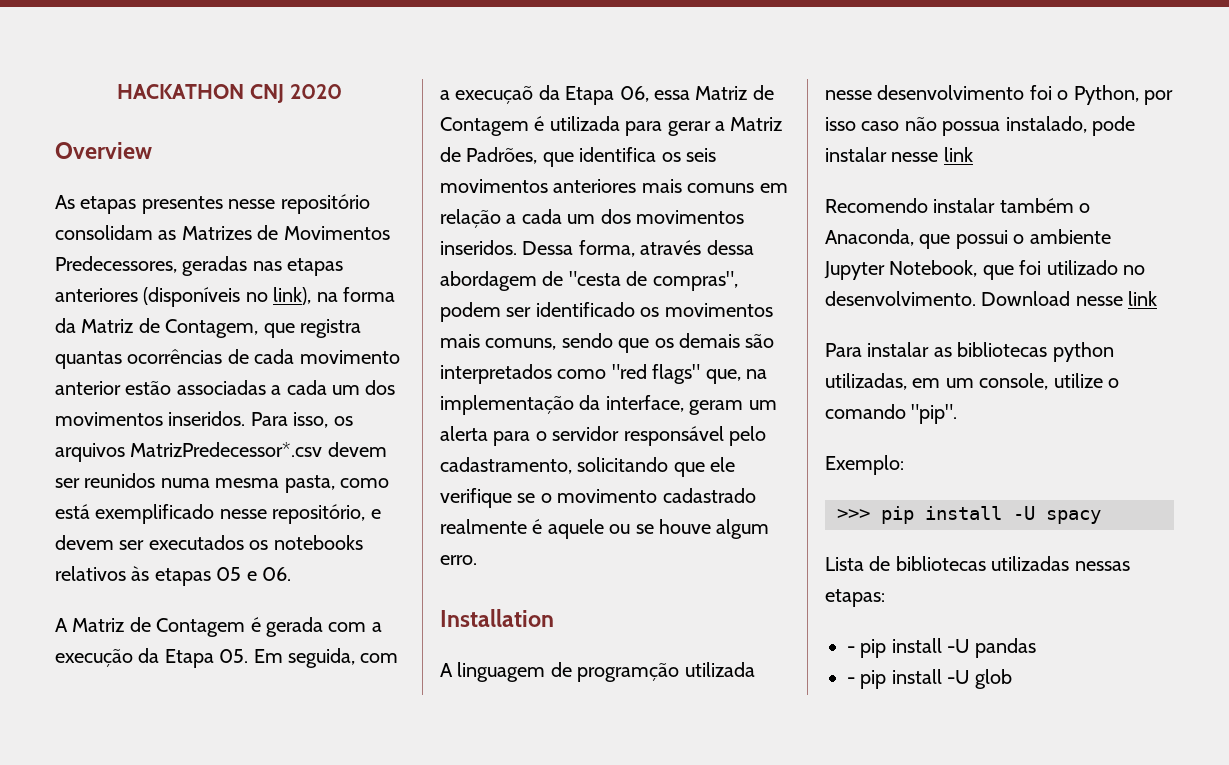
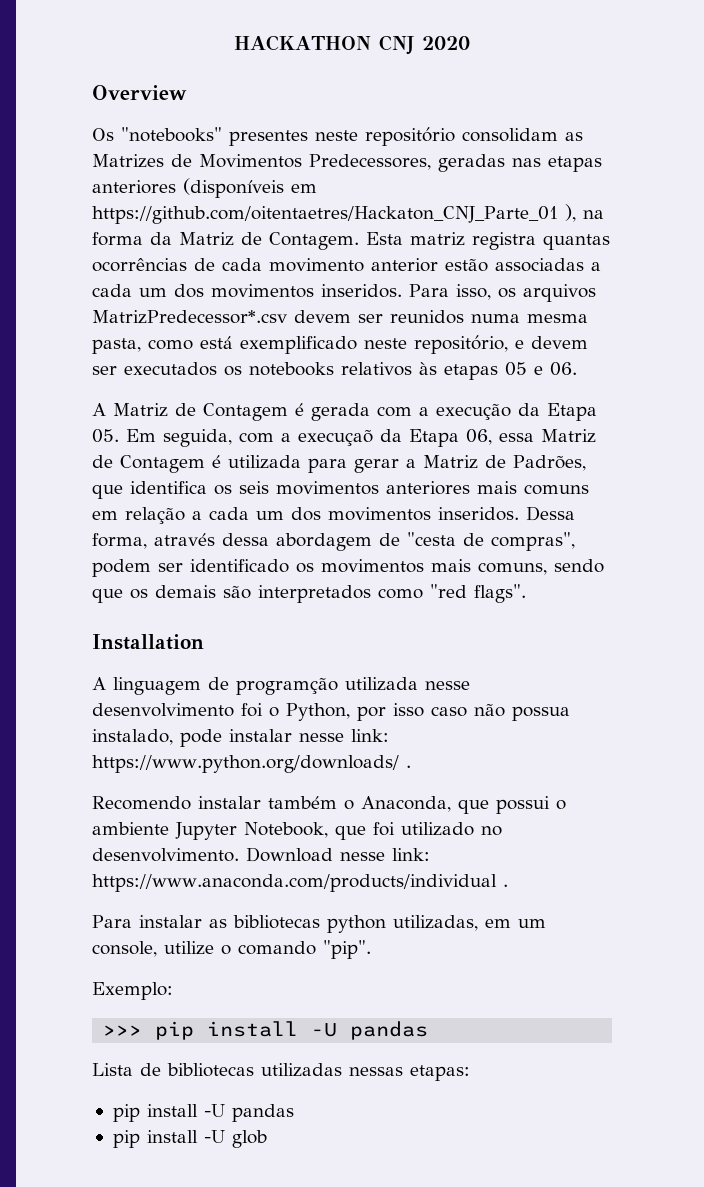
[55,195,276,214] As etapas presentes nesse -> [92,127,358,146] Os "notebooks" presentes neste
[245,287,312,305] no link), -> [291,184,317,193] [92,204,576,224] em https://github.com/oitentaetres/Hackaton_CNJ_Parte_01 ),
[165,319,295,338] Contagem, que -> [269,232,465,250] Contagem. Esta matriz
[219,509,267,519] nesse -> [364,338,407,349] neste
[652,364,767,384] [440,395,777,415] [440,426,766,446] [440,457,736,477] [440,488,756,508] [440,519,770,539] [440,555,477,565] flags" que, na implementação da interface, geram um alerta para o servidor responsável pelo cadastramento, solicitando que ele verifique se o movimento cadastrado realmente é aquele ou se houve algum erro. -> [474,584,526,603] flags".
[943,147,973,162] link -> [351,729,389,742] [92,755,411,773] link: https://www.python.org/downloads/ .
[1128,291,1158,306] link -> [392,848,430,861] [92,874,508,892] link: https://www.anaconda.com/products/individual .
[1046,510,1101,524] spacy -> [350,1021,429,1040] pandas
[847,638,1036,658] [847,677,855,684] - pip install -U pandas // - -> [112,1104,294,1122] pip install -U pandas //

